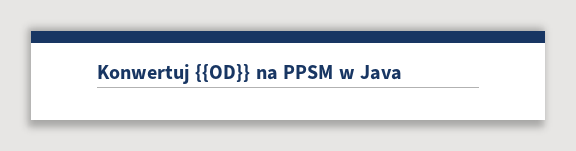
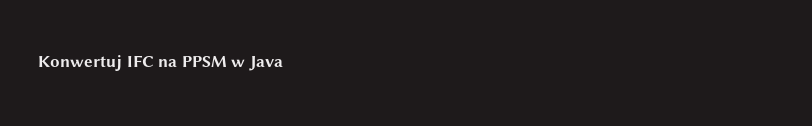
[195,64,251,82] {{OD}} -> [126,55,154,67] IFC

